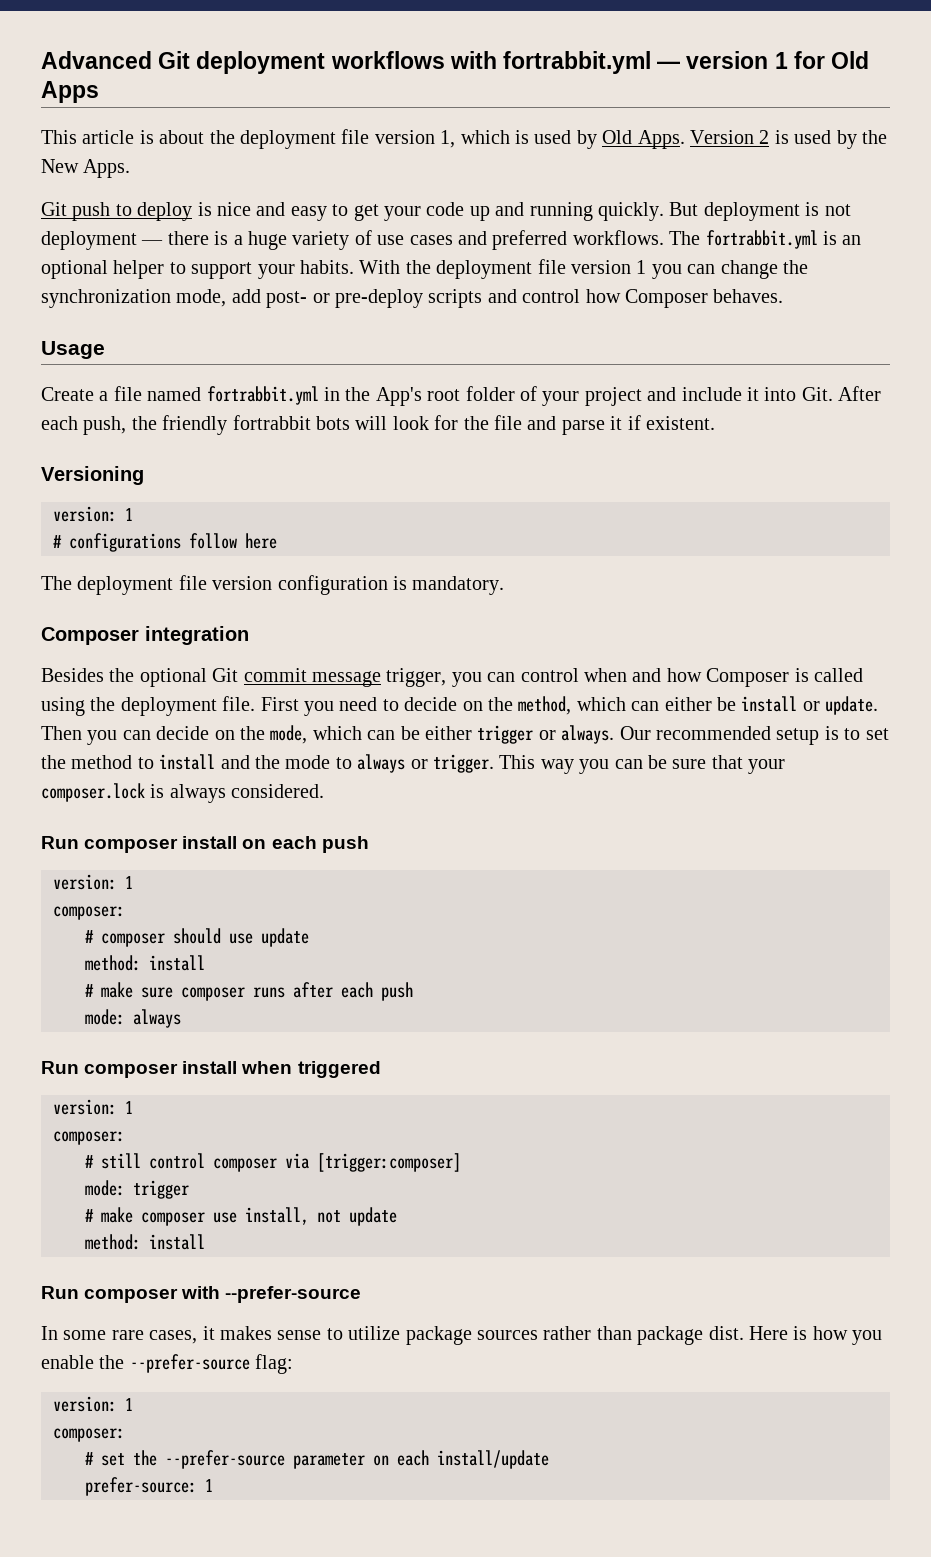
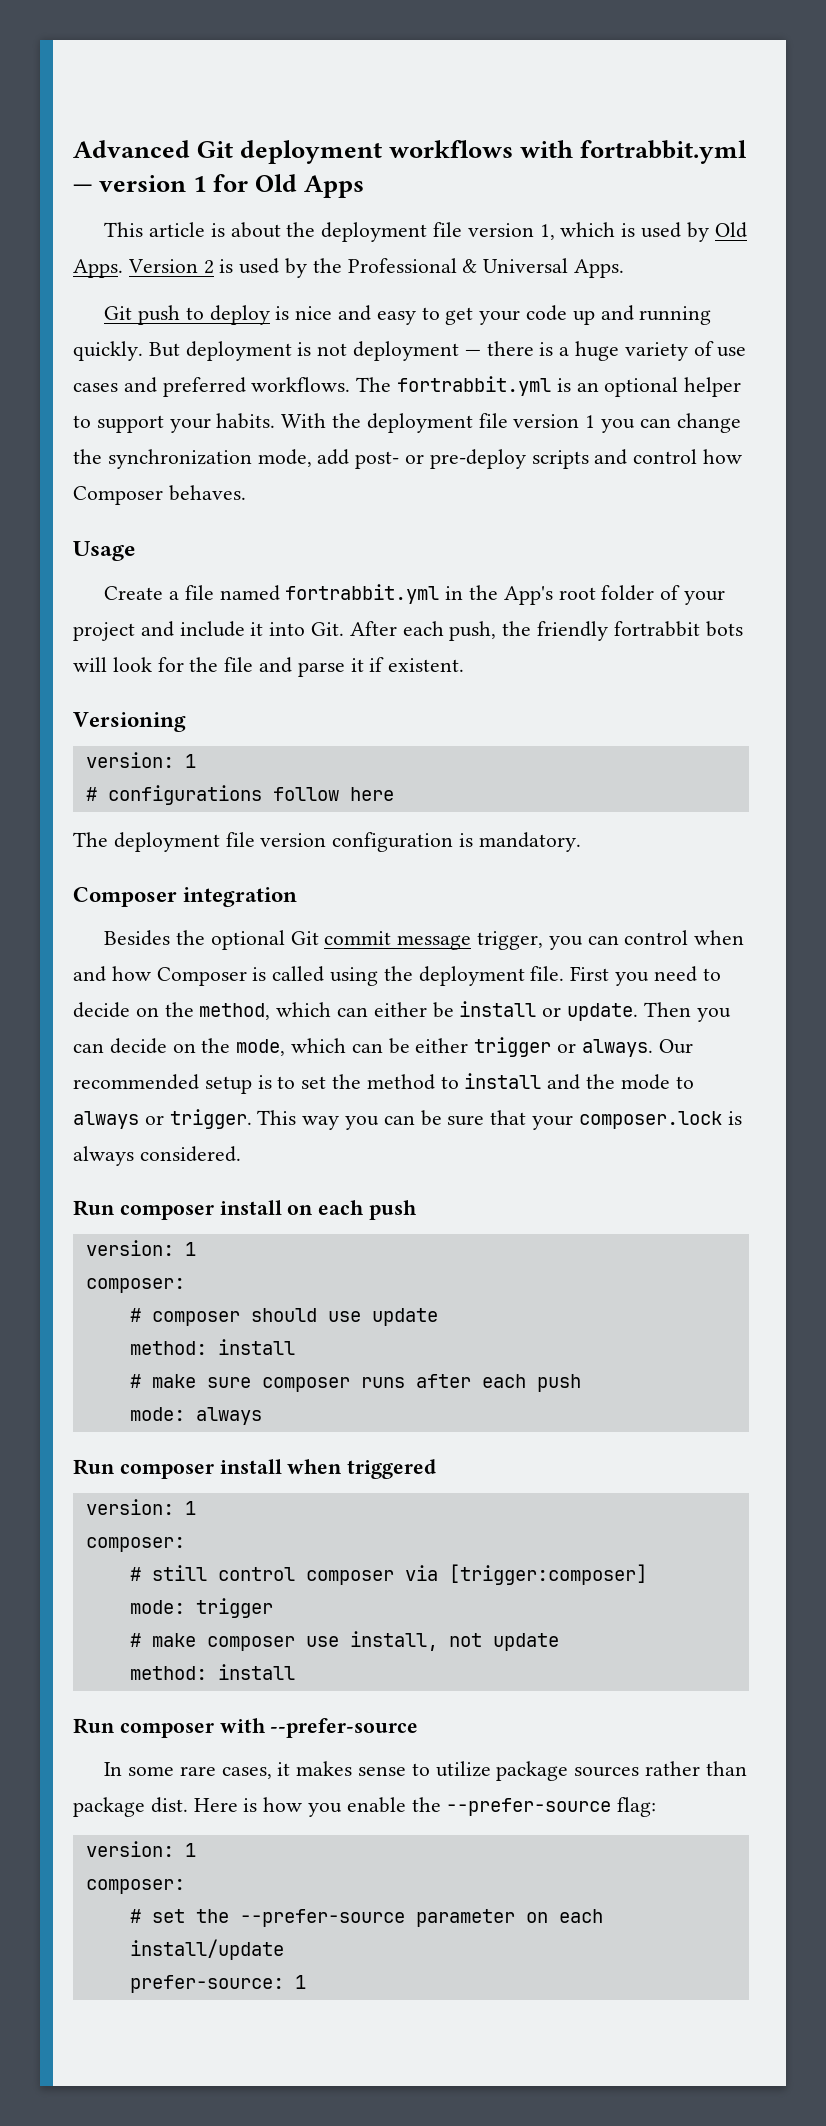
[41,159,79,173] New -> [347,258,569,273] Professional & Universal

